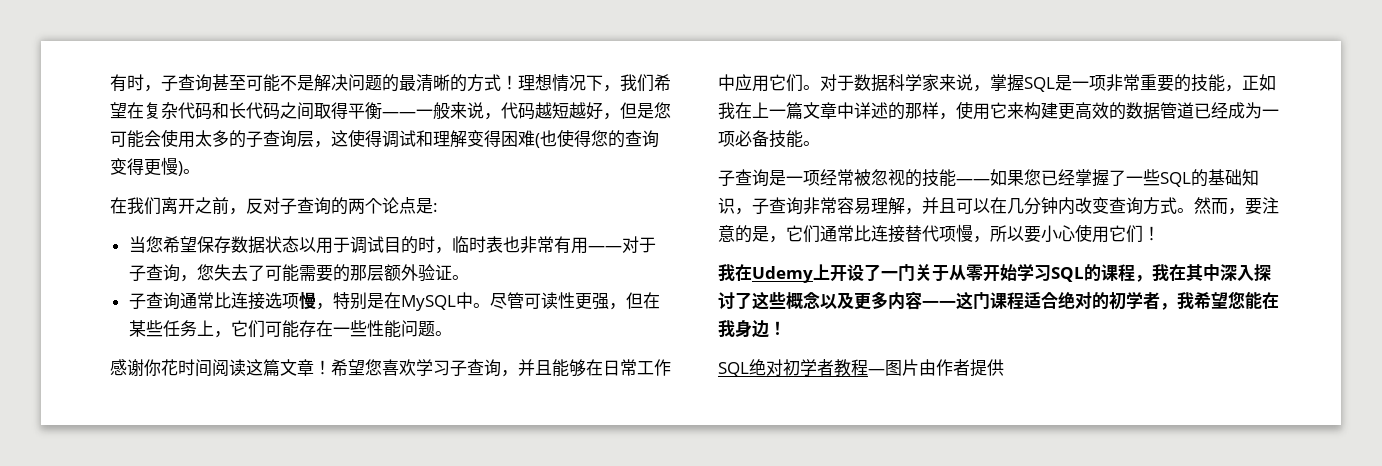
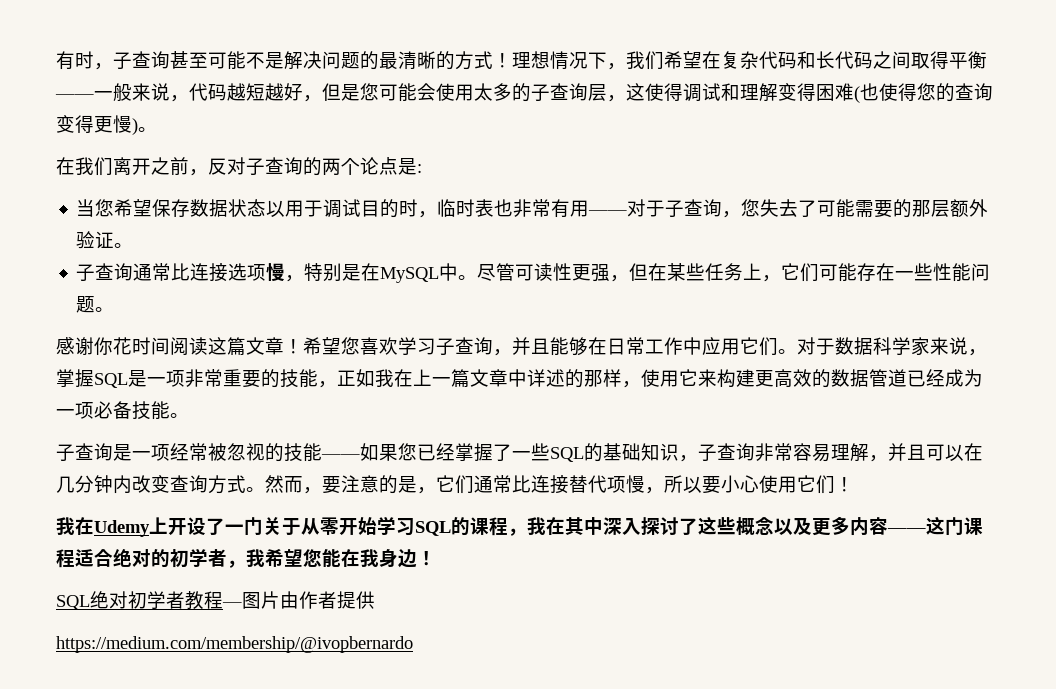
(1004, 367) none -> [56,636,413,653] // https://medium.com/membership/@ivopbernardo

